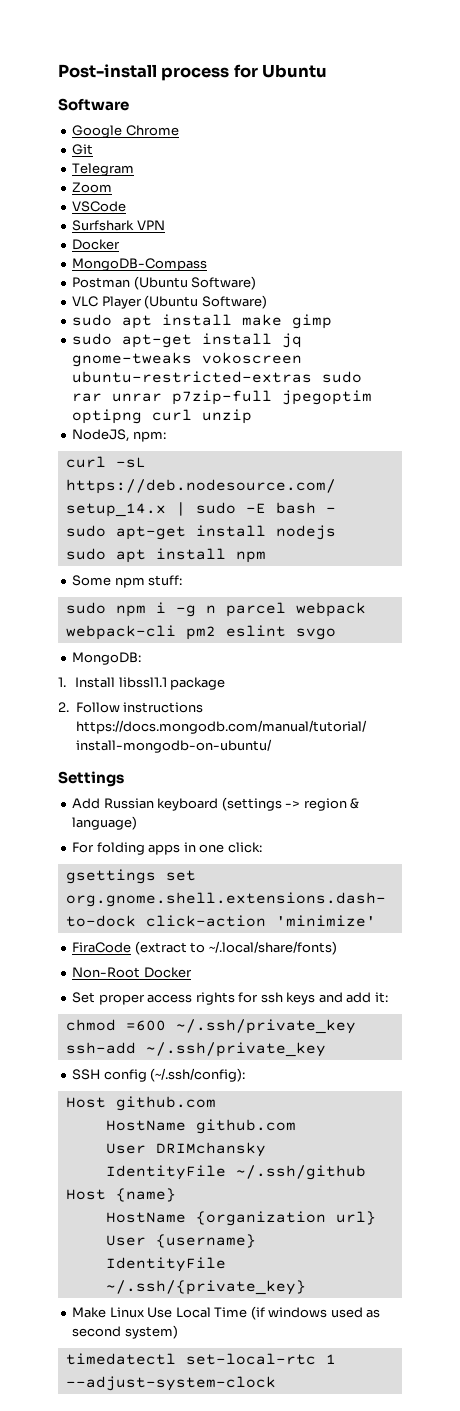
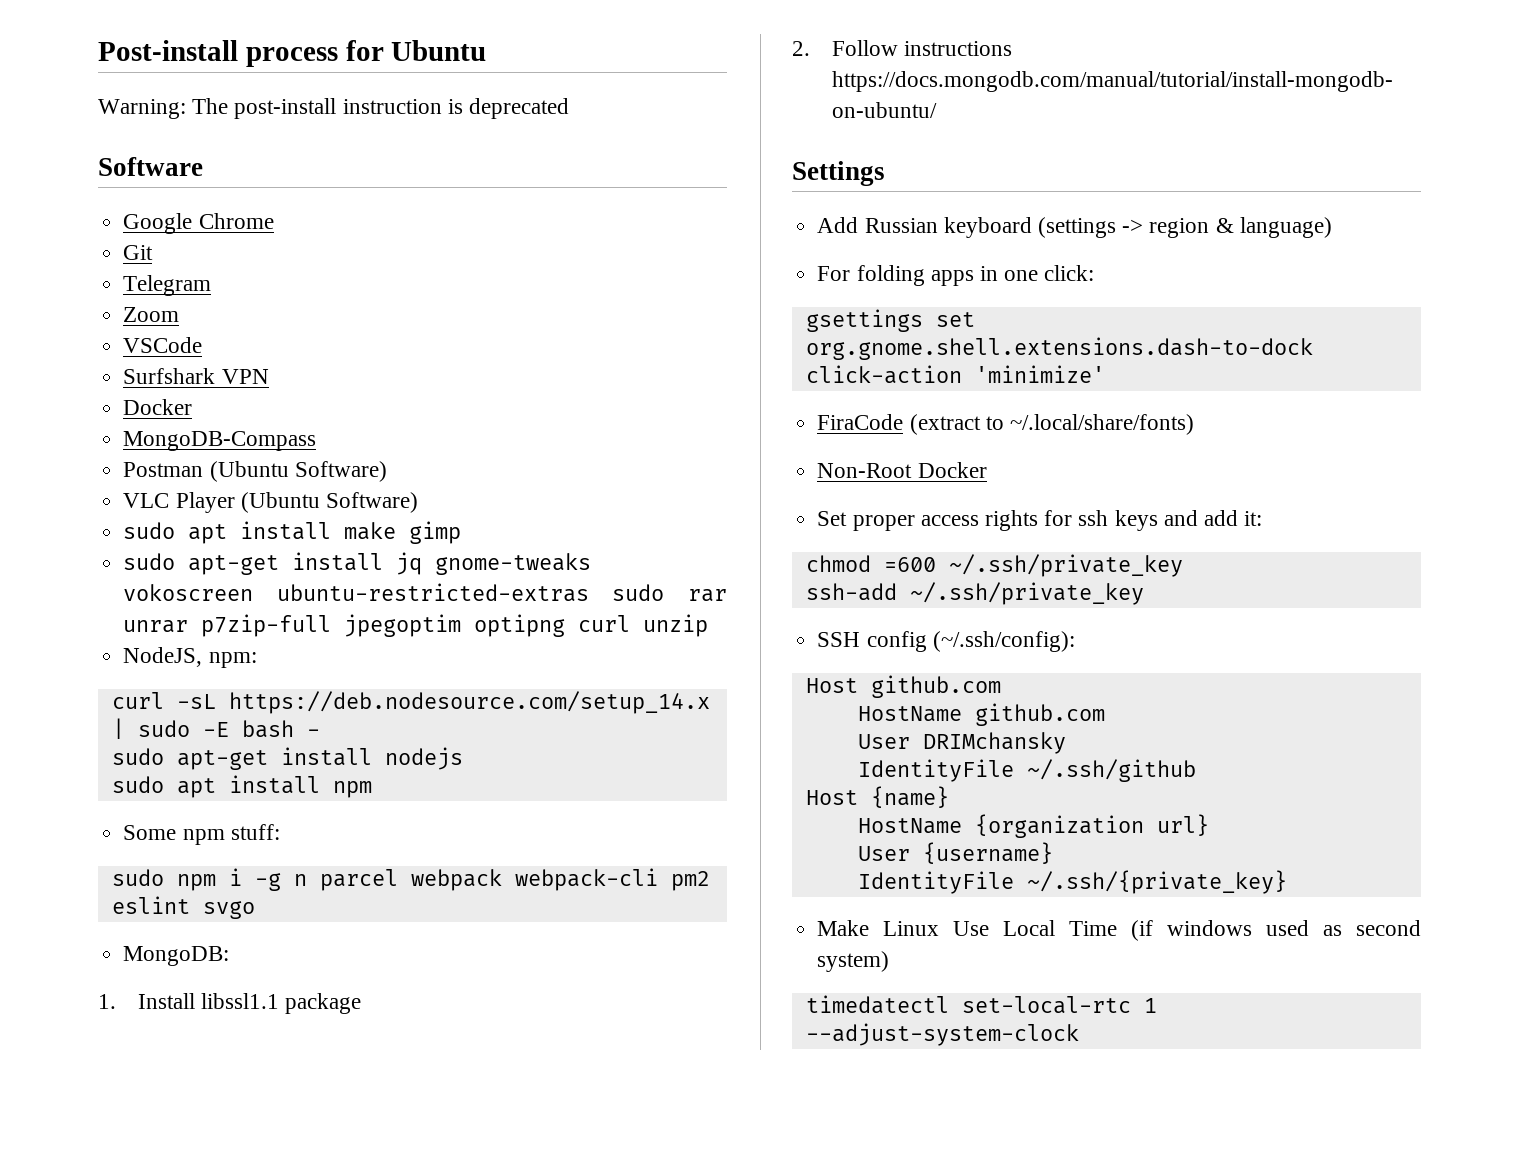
(328, 71) none -> [98,98,570,119] // Warning: The post-install instruction is deprecated

